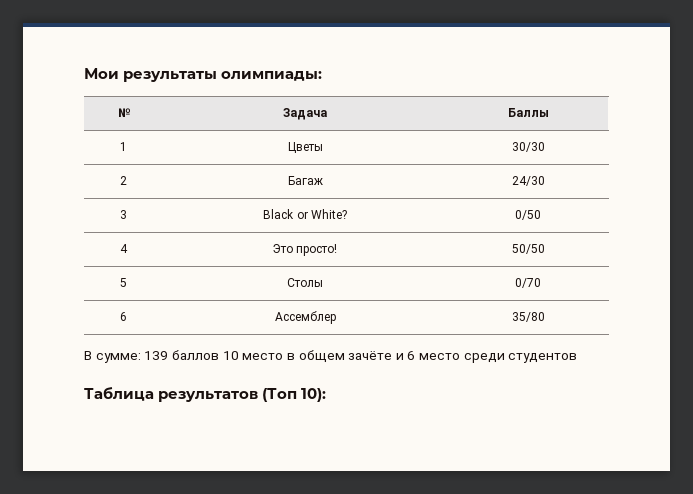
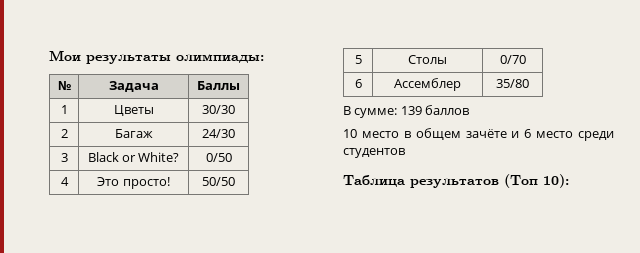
(219, 355) none -> (470, 110) //

